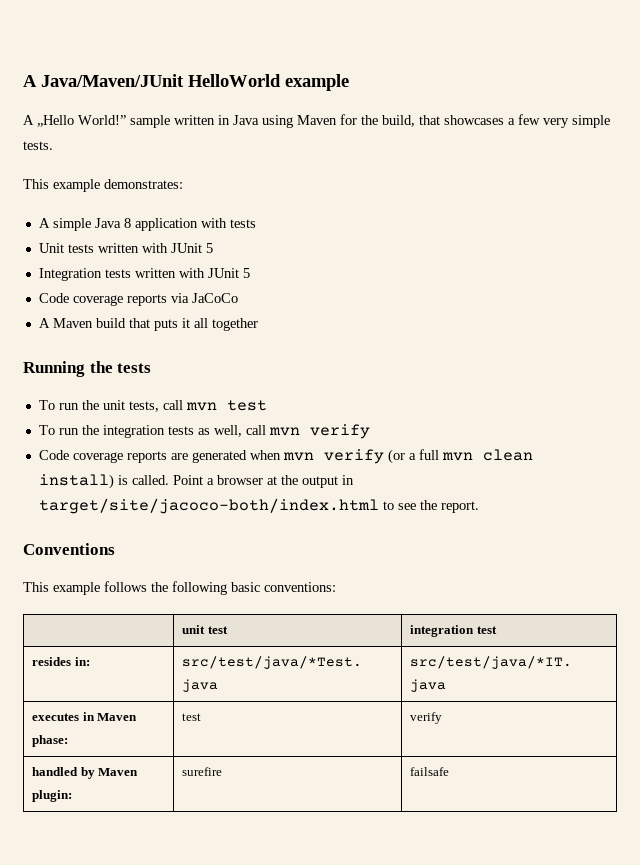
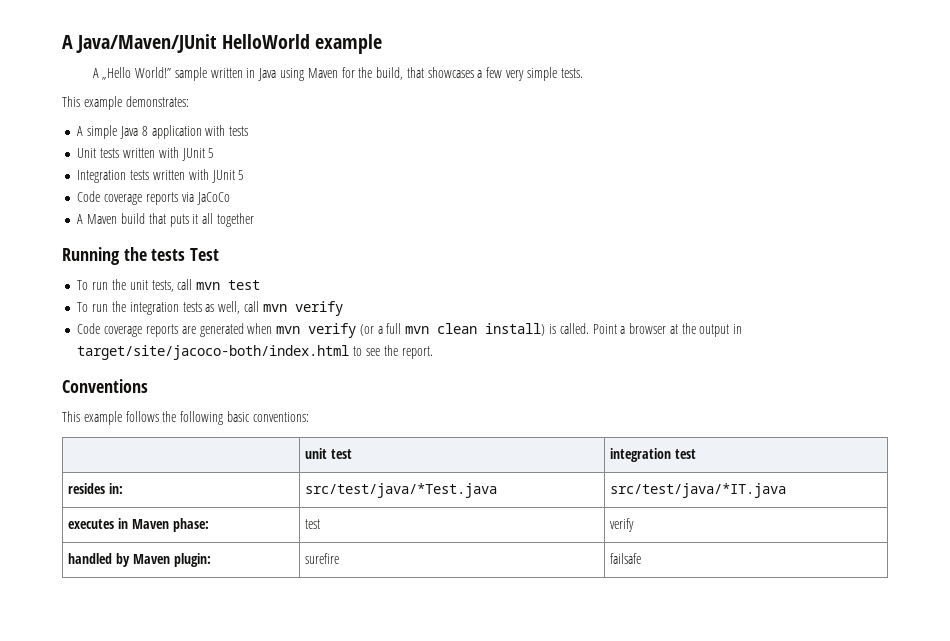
(152, 368) none -> [190,248,220,261] Test

